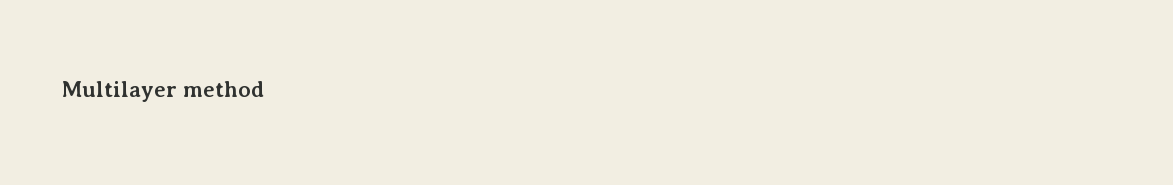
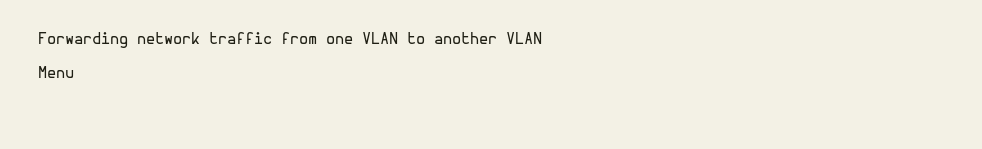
[62,81,264,102] Multilayer method -> [38,32,542,48] [38,66,74,78] Forwarding network traffic from one VLAN to another VLAN // Menu

